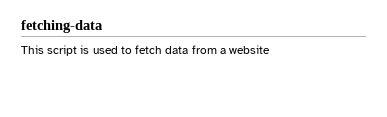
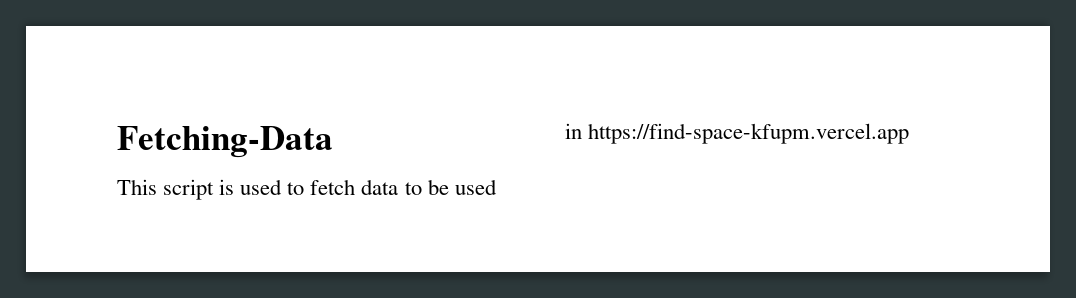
[21,20,103,33] fetching-data -> [117,126,333,158] Fetching-Data
[191,45,271,54] from a website -> [404,179,497,195] [565,123,910,144] to be used in https://find-space-kfupm.vercel.app

